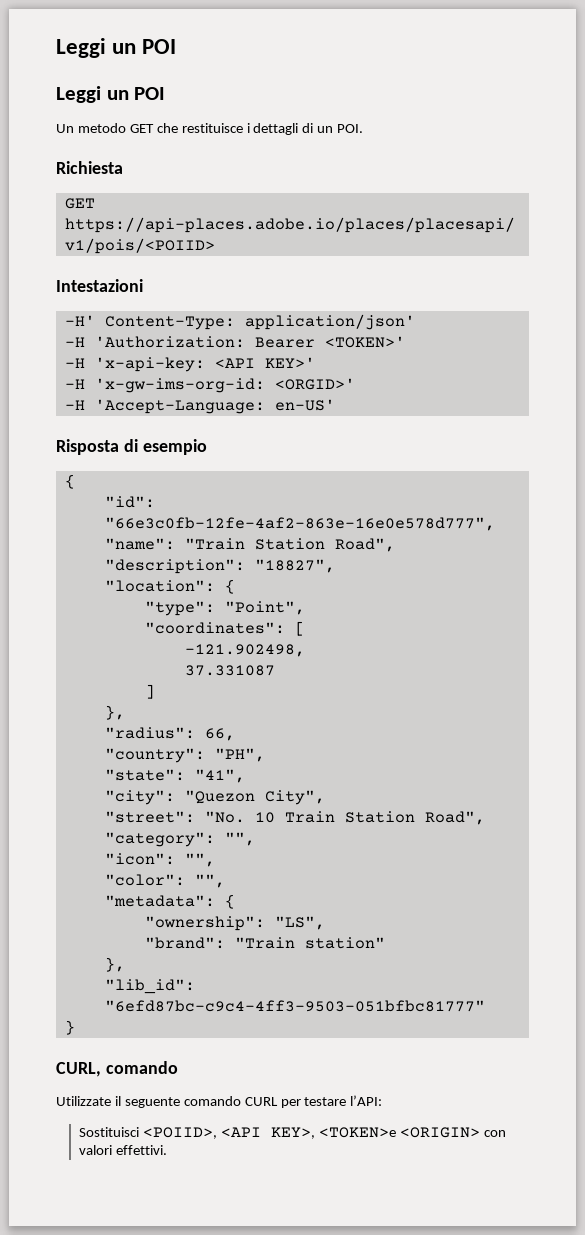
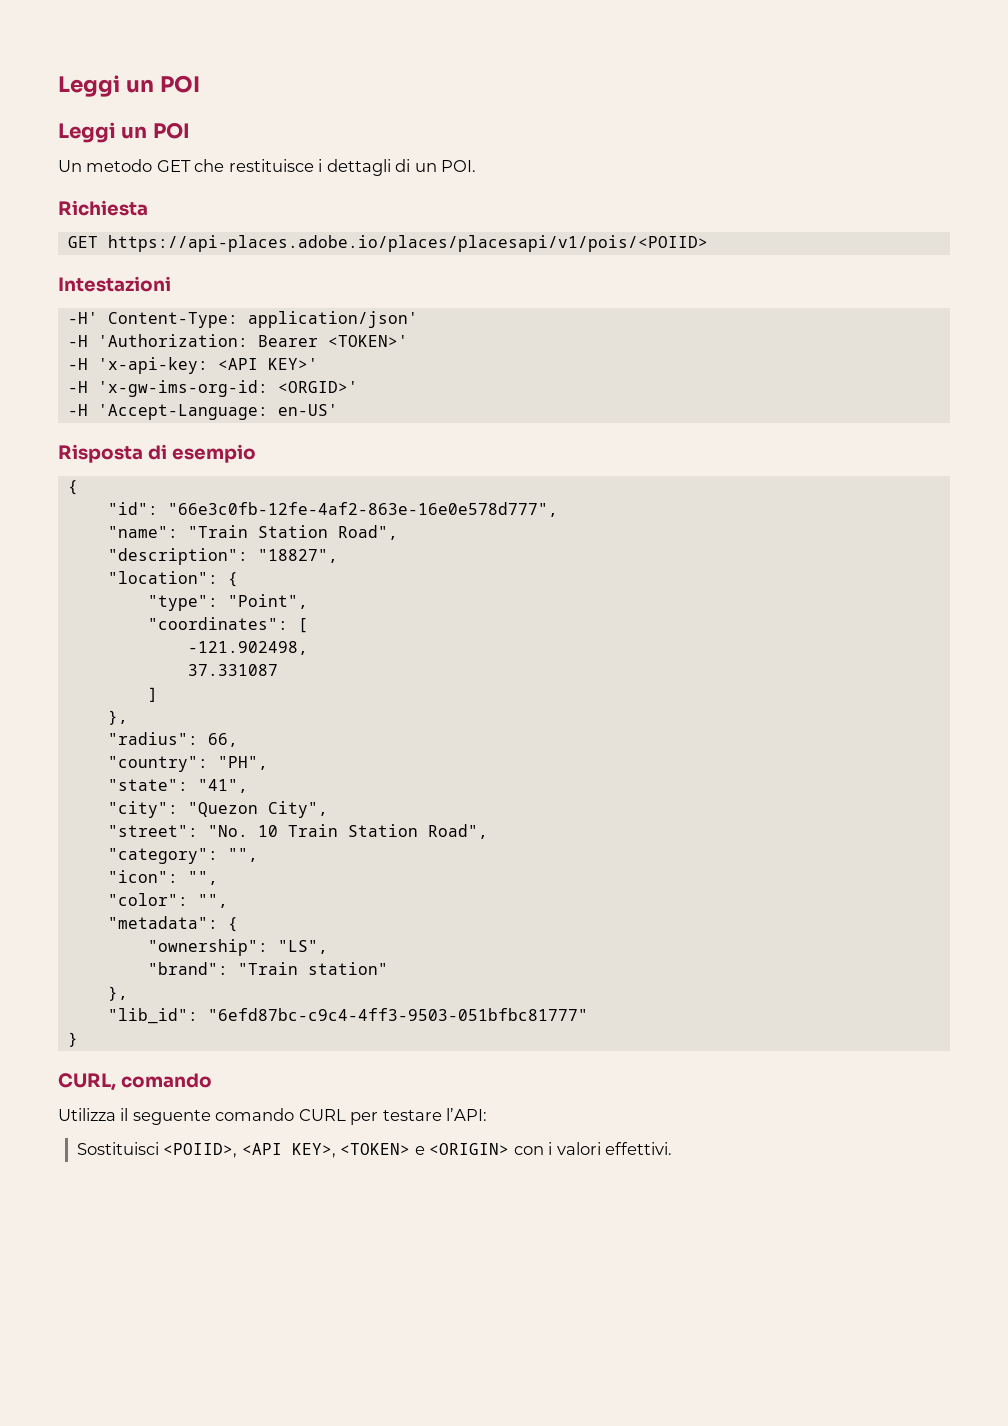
[56,1096,111,1106] Utilizzate -> [58,1108,116,1121] Utilizza
[319,1127,397,1138] <TOKEN>e -> [340,1143,425,1155] <TOKEN> e
(506, 1133) none -> [548,1142,553,1155] i

